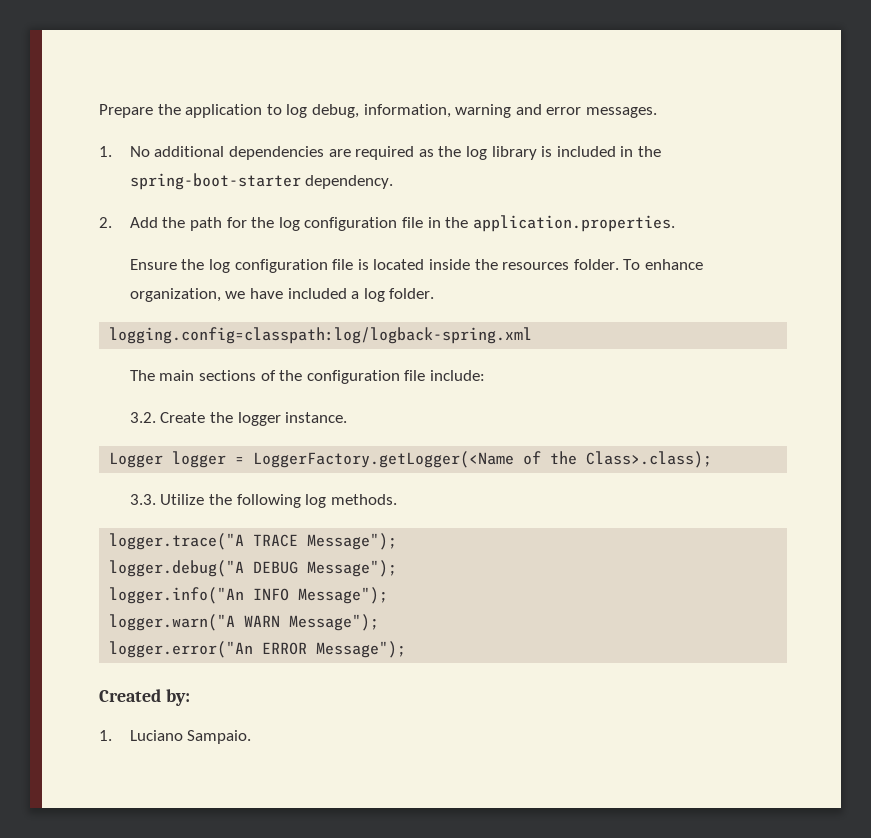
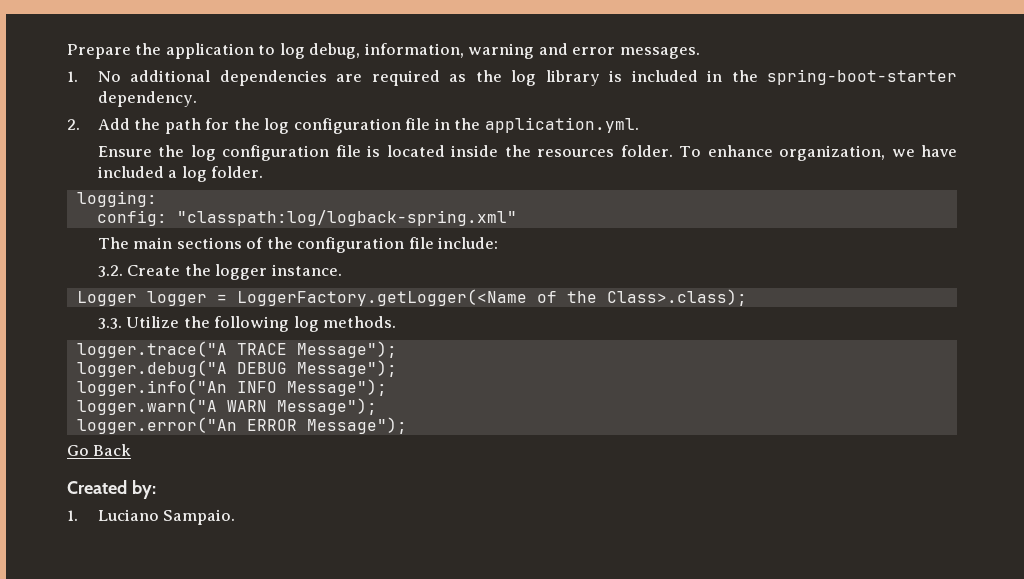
[472,215,675,232] application.properties. -> [484,117,639,133] application.yml.
[109,327,533,344] logging.config=classpath:log/logback-spring.xml -> [76,191,157,207] [96,210,517,226] logging: // config: "classpath:log/logback-spring.xml"
(407, 649) none -> [67,444,132,456] // Go Back

